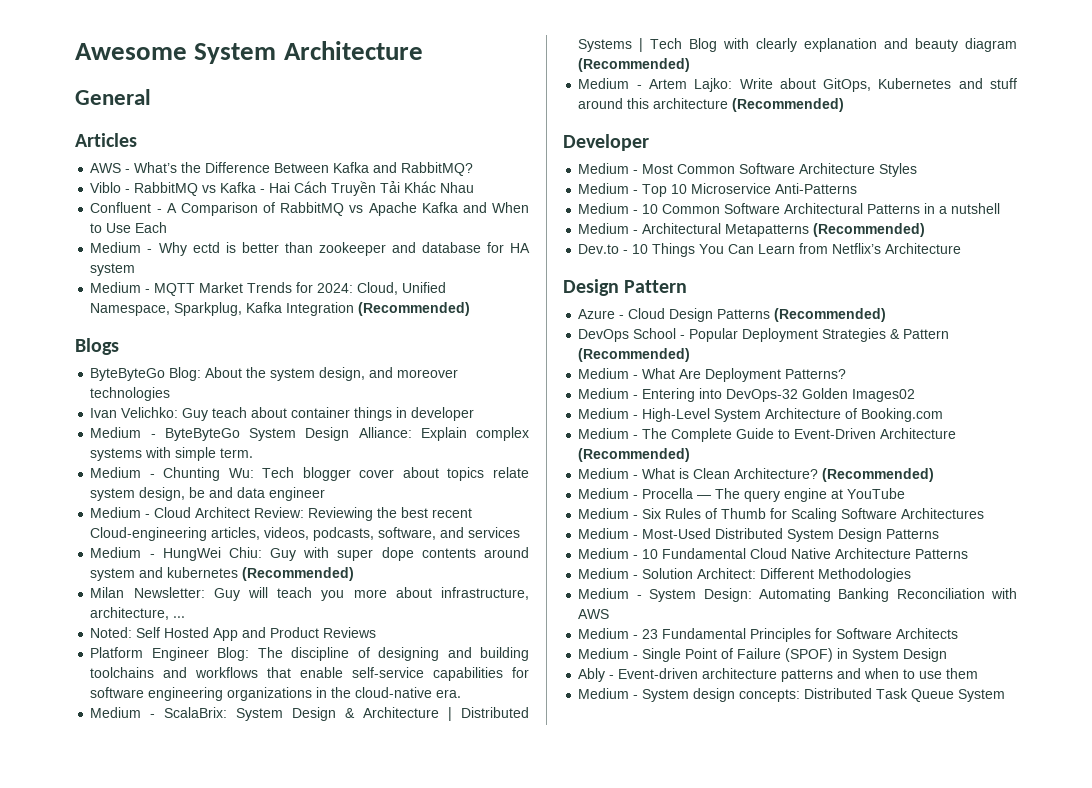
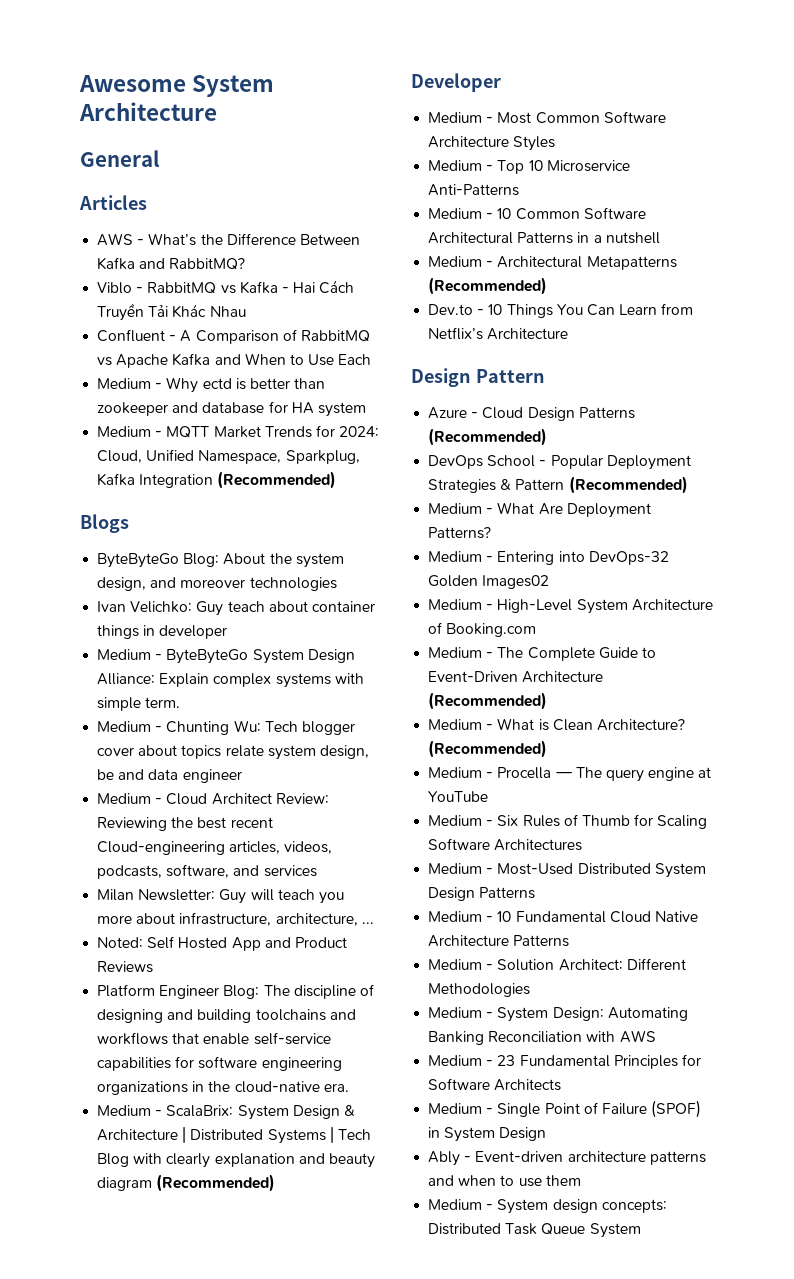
[90,547,530,561] [90,567,355,581] // Medium - HungWei Chiu: Guy with super dope contents around system and kubernetes (Recommended) -> (317, 871) none
[578,78,1017,92] [578,98,845,112] // Medium - Artem Lajko: Write about GitOps, Kubernetes and stuff around this architecture (Recommended) -> (276, 1183) none

